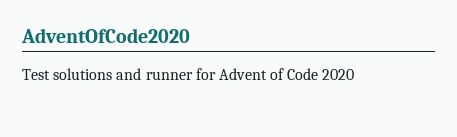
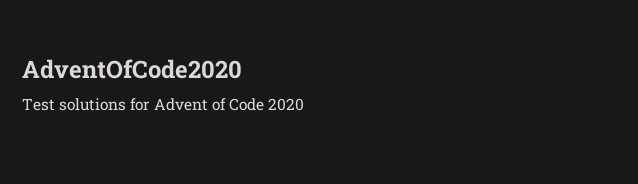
[116,68,193,80] and runner -> (127, 104) none

